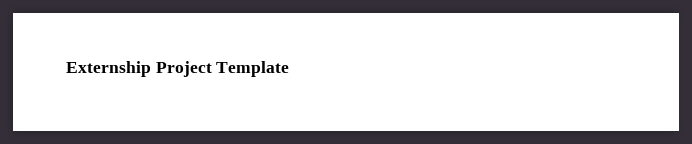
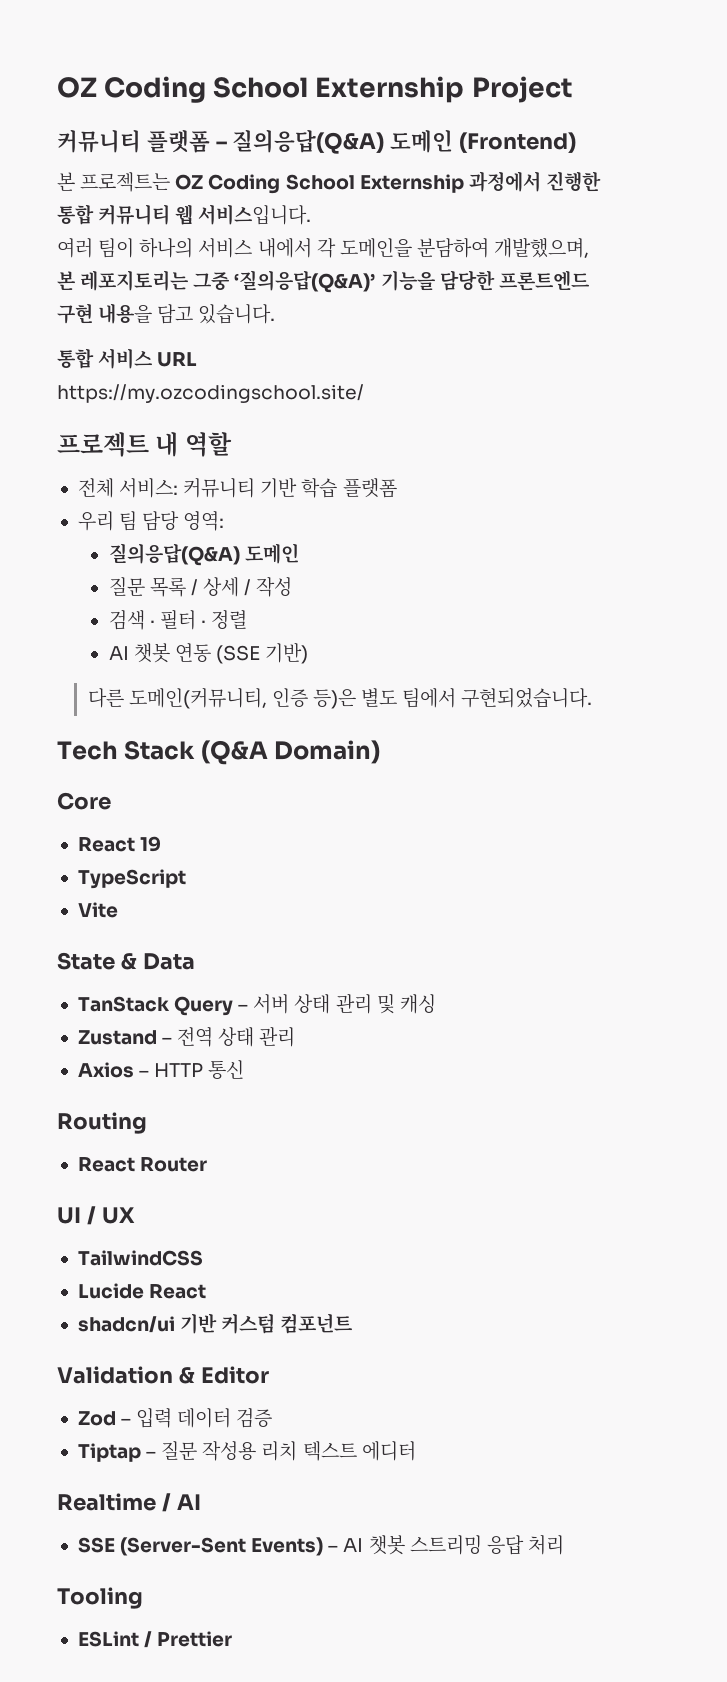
(66, 69) none -> [57,76,309,103] OZ Coding School
[216,61,290,77] Template -> [57,129,577,154] [57,171,601,194] [57,204,312,225] [57,237,590,258] [57,270,590,293] [57,303,276,324] [57,348,198,369] [57,384,364,403] [57,432,232,457] [77,478,397,498] [77,511,225,531] [108,543,299,566] [108,577,293,597] [108,609,248,630] [108,643,309,664] [87,688,593,709] [57,740,381,765] [57,792,111,810] [77,836,162,852] [77,869,186,889] [77,902,118,918] [57,952,195,970] [77,993,436,1016] [77,1026,296,1047] [77,1060,245,1079] [57,1112,147,1134] [77,1157,208,1172] [57,1206,135,1225] [77,1250,203,1266] [77,1283,207,1299] [77,1313,354,1334] [57,1366,269,1384] [77,1408,273,1428] [77,1441,416,1462] [57,1493,201,1512] [77,1534,564,1556] [57,1587,143,1609] [77,1631,233,1648] // 커뮤니티 플랫폼 – 질의응답(Q&A) 도메인 (Frontend) // 본 프로젝트는 OZ Coding School Externship 과정에서 진행한 통합 커뮤니티 웹 서비스입니다. // 여러 팀이 하나의 서비스 내에서 각 도메인을 분담하여 개발했으며, // 본 레포지토리는 그중 ‘질의응답(Q&A)’ 기능을 담당한 프론트엔드 구현 내용을 담고 있습니다. // 통합 서비스 URL // https://my.ozcodingschool.site/ // 프로젝트 내 역할 // 전체 서비스: 커뮤니티 기반 학습 플랫폼 // 우리 팀 담당 영역: // 질의응답(Q&A) 도메인 // 질문 목록 / 상세 / 작성 // 검색 · 필터 · 정렬 // AI 챗봇 연동 (SSE 기반) // 다른 도메인(커뮤니티, 인증 등)은 별도 팀에서 구현되었습니다. // Tech Stack (Q&A Domain) // Core // React 19 // TypeScript // Vite // State & Data // TanStack Query – 서버 상태 관리 및 캐싱 // Zustand – 전역 상태 관리 // Axios – HTTP 통신 // Routing // React Router // UI / UX // TailwindCSS // Lucide React // shadcn/ui 기반 커스텀 컴포넌트 // Validation & Editor // Zod – 입력 데이터 검증 // Tiptap – 질문 작성용 리치 텍스트 에디터 // Realtime / AI // SSE (Server-Sent Events) – AI 챗봇 스트리밍 응답 처리 // Tooling // ESLint / Prettier

